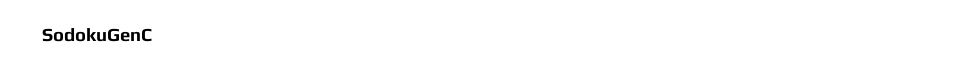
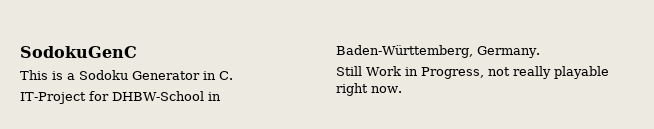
(152, 35) none -> [20,70,233,80] [20,91,221,104] [336,45,540,58] [336,66,609,79] [336,83,402,96] // This is a Sodoku Generator in C. // IT-Project for DHBW-School in Baden-Württemberg, Germany. // Still Work in Progress, not really playable right now.

